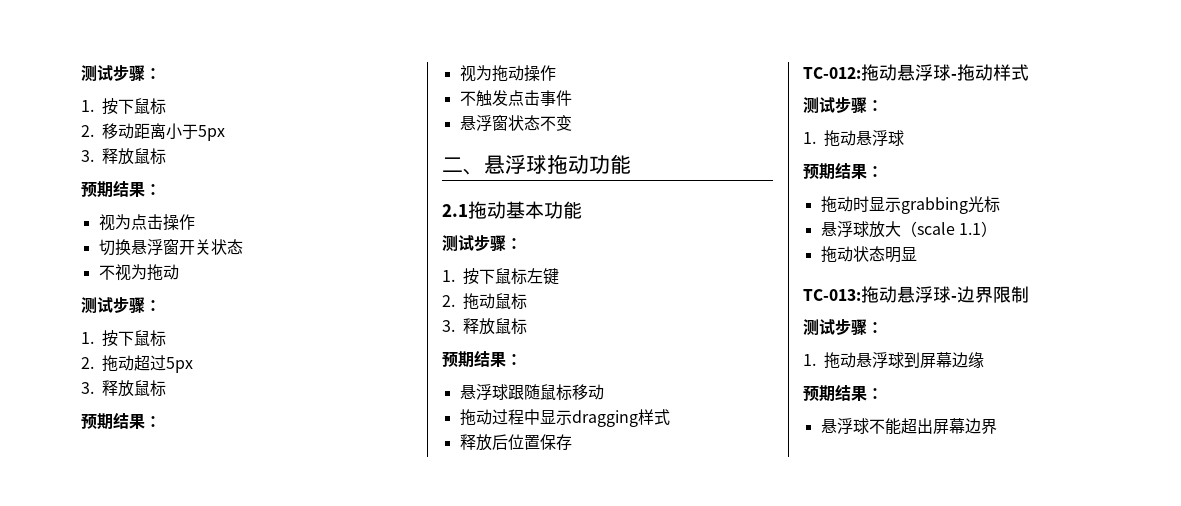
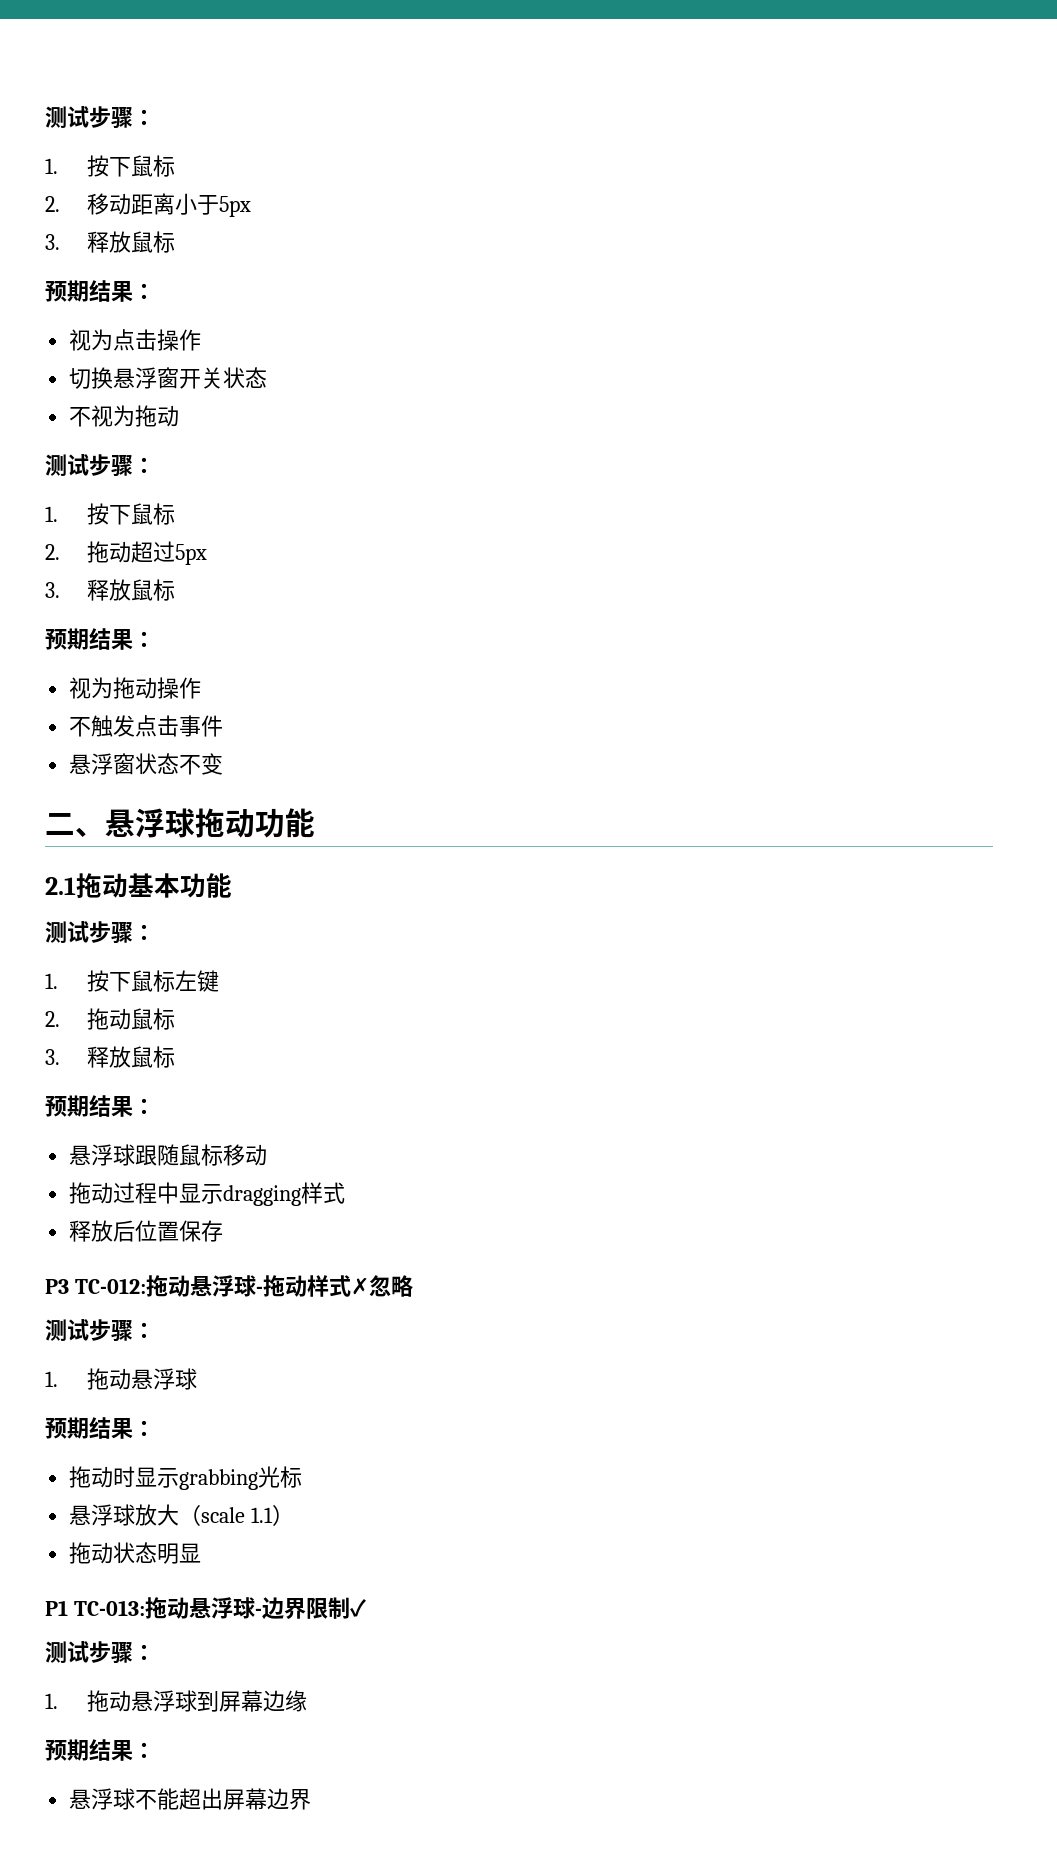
(572, 442) none -> [45,1279,69,1294] P3
(1029, 72) none -> [350,1275,413,1297] ✗忽略
(917, 254) none -> [45,1600,68,1616] P1
(1029, 294) none -> [349,1599,366,1617] ✓

